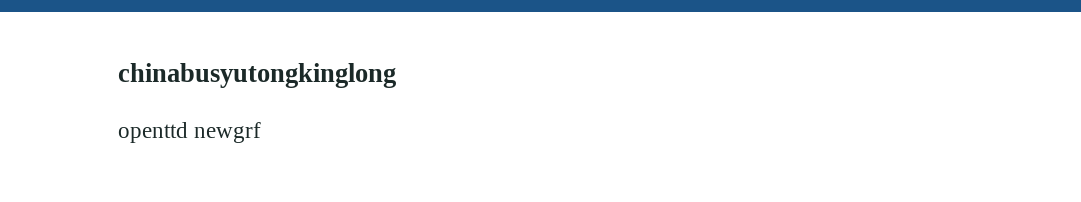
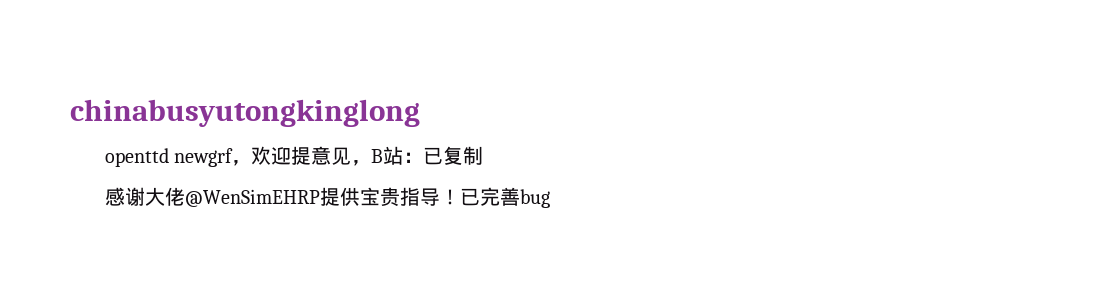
(262, 132) none -> [231,146,484,166] [104,187,550,208] ，欢迎提意见，B站：已复制 // 感谢大佬@WenSimEHRP提供宝贵指导！已完善bug

